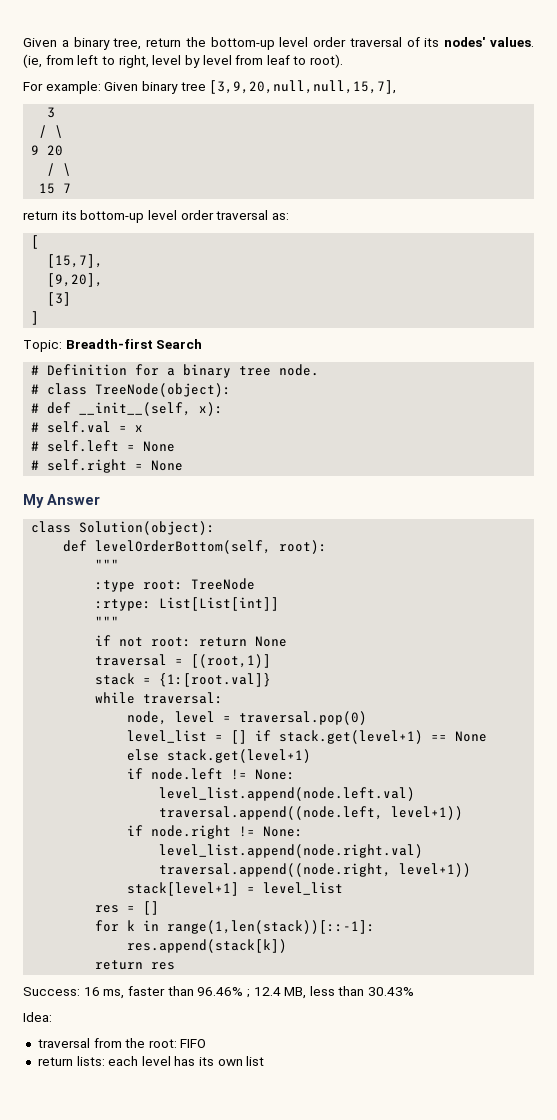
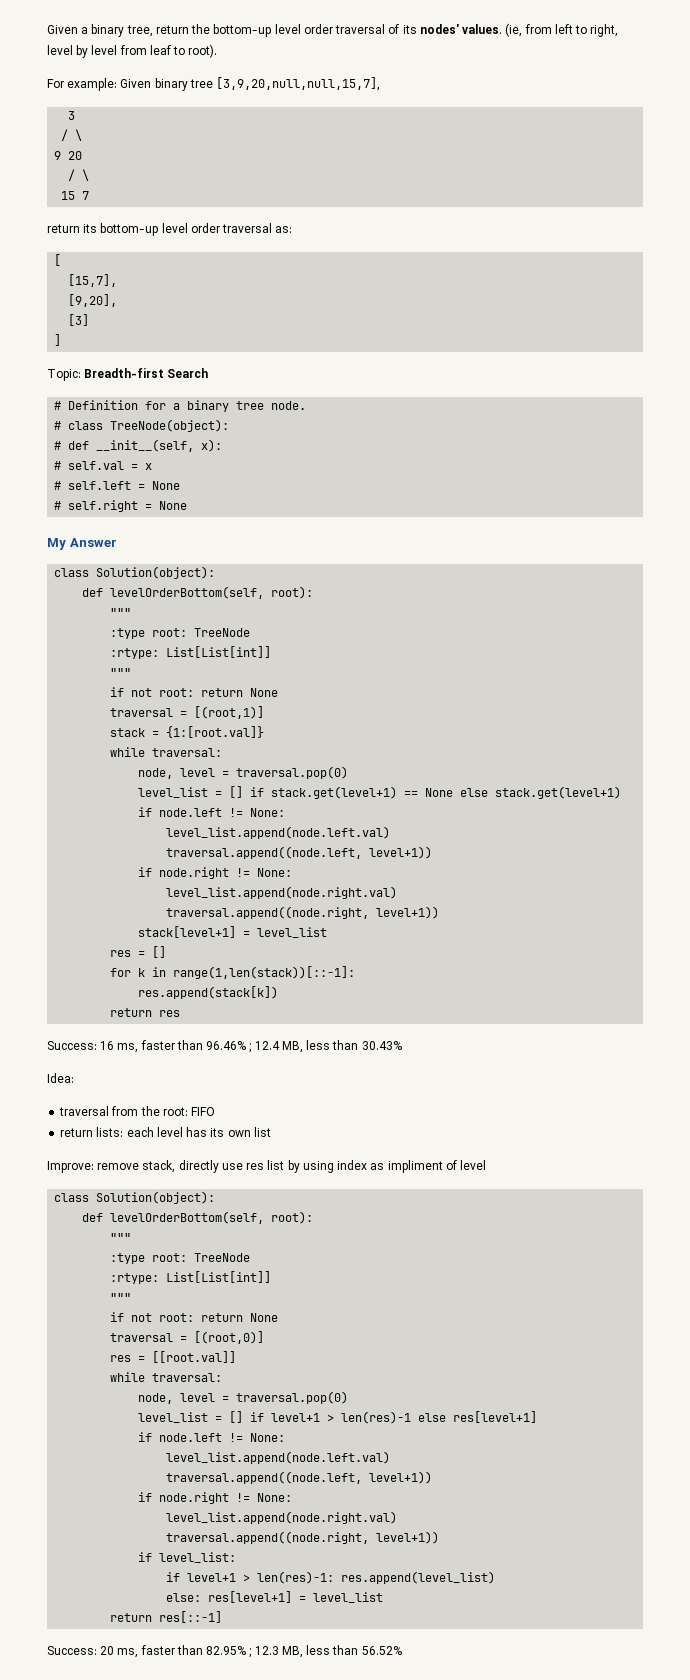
(265, 1061) none -> [47,1160,487,1173] [54,1191,216,1204] [82,1211,314,1224] [110,1233,132,1242] [110,1253,251,1264] [110,1271,272,1284] [110,1293,132,1302] [110,1312,279,1322] [110,1331,265,1344] [110,1351,237,1363] [110,1372,223,1382] [138,1391,349,1404] [138,1411,538,1424] [138,1432,286,1442] [166,1451,391,1464] [166,1471,433,1484] [138,1492,293,1504] [166,1511,398,1524] [166,1531,440,1544] [138,1552,237,1563] [166,1571,496,1584] [166,1591,384,1603] [110,1611,223,1623] [47,1645,402,1658] // Improve: remove stack, directly use res list by using index as impliment of level // class Solution(object): // def levelOrderBottom(self, root): // """ // :type root: TreeNode // :rtype: List[List[int]] // """ // if not root: return None // traversal = [(root,0)] // res = [[root.val]] // while traversal: // node, level = traversal.pop(0) // level_list = [] if level+1 > len(res)-1 else res[level+1] // if node.left != None: // level_list.append(node.left.val) // traversal.append((node.left, level+1)) // if node.right != None: // level_list.append(node.right.val) // traversal.append((node.right, level+1)) // if level_list: // if level+1 > len(res)-1: res.append(level_list) // else: res[level+1] = level_list // return res[::-1] // Success: 20 ms, faster than 82.95% ; 12.3 MB, less than 56.52%

